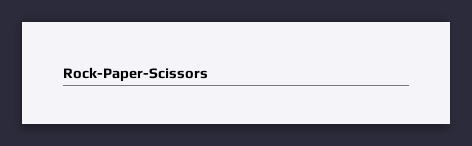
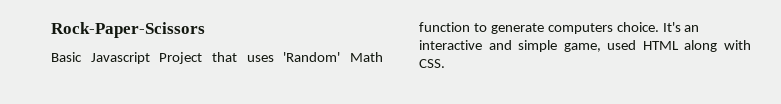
(208, 74) none -> [51,52,383,64] [419,22,700,34] [419,40,751,52] [419,59,445,68] // Basic Javascript Project that uses 'Random' Math function to generate computers choice. It's an interactive and simple game, used HTML along with CSS.

